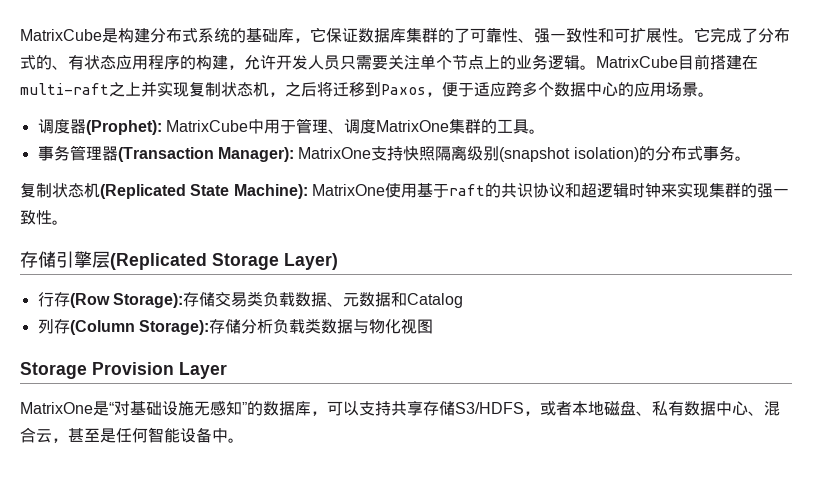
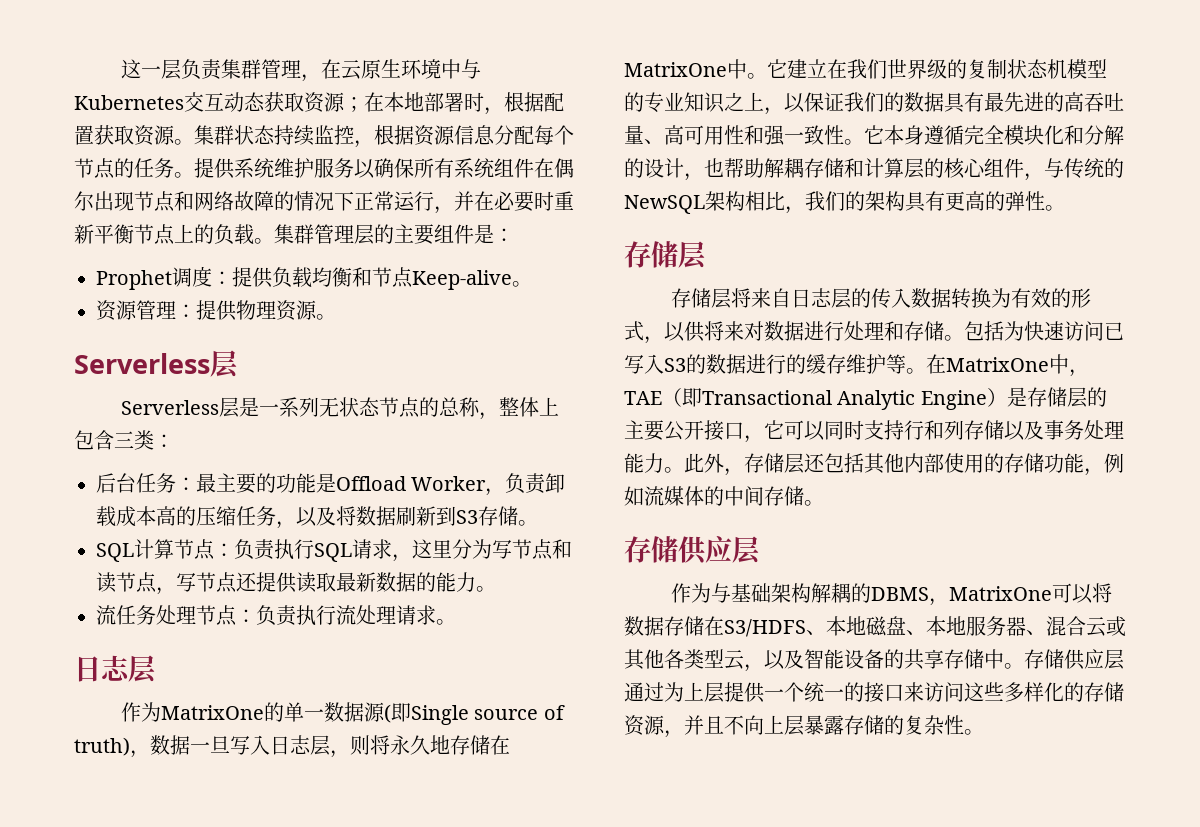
[20,27,790,43] [20,54,758,70] [20,81,714,97] [37,118,545,135] [37,145,751,162] [20,182,789,199] [20,210,36,225] MatrixCube是构建分布式系统的基础库，它保证数据库集群的了可靠性、强一致性和可扩展性。它完成了分布式的、有状态应用程序的构建，允许开发人员只需要关注单个节点上的业务逻辑。MatrixCube目前搭建在multi-raft之上并实现复制状态机，之后将迁移到Paxos，便于适应跨多个数据中心的应用场景。 // 调度器(Prophet): MatrixCube中用于管理、调度MatrixOne集群的工具。 // 事务管理器(Transaction Manager): MatrixOne支持快照隔离级别(snapshot isolation)的分布式事务。 // 复制状态机(Replicated State Machine): MatrixOne使用基于raft的共识协议和超逻辑时钟来实现集群的强一致 -> [121,59,482,82] [74,92,564,115] [74,125,574,148] [74,158,574,179] [74,191,574,214] [74,224,514,245] [96,266,532,290] [96,300,336,321] [74,350,238,378] [121,397,560,420] [74,430,174,450] [96,473,566,496] [96,506,538,529] [96,539,572,562] [96,572,496,595] [96,605,456,626] [74,655,156,683] [121,702,565,725] [74,735,510,758] [624,59,1107,79] [624,92,1124,115] [624,125,1124,146] [624,158,1124,181] [624,191,1025,214] 这一层负责集群管理，在云原生环境中与Kubernetes交互动态获取资源；在本地部署时，根据配置获取资源。集群状态持续监控，根据资源信息分配每个节点的任务。提供系统维护服务以确保所有系统组件在偶尔出现节点和网络故障的情况下正常运行，并在必要时重新平衡节点上的负载。集群管理层的主要组件是： // Prophet调度：提供负载均衡和节点Keep-alive。 // 资源管理：提供物理资源。 // Serverless层 // Serverless层是一系列无状态节点的总称，整体上包含三类： // 后台任务：最主要的功能是Offload Worker，负责卸载成本高的压缩任务，以及将数据刷新到S3存储。 // SQL计算节点：负责执行SQL请求，这里分为写节点和读节点，写节点还提供读取最新数据的能力。 // 流任务处理节点：负责执行流处理请求。 // 日志层 // 作为MatrixOne的单一数据源(即Single source of truth)，数据一旦写入日志层，则将永久地存储在MatrixOne中。它建立在我们世界级的复制状态机模型的专业知识之上，以保证我们的数据具有最先进的高吞吐量、高可用性和强一致性。它本身遵循完全模块化和分解的设计，也帮助解耦存储和计算层的核心组件，与传统的NewSQL架构相比，我们的架构具有更高的弹
[56,251,338,270] [37,291,463,308] [37,318,433,335] [20,362,227,379] [20,400,780,416] [20,427,228,443] 引擎层(Replicated Storage Layer) // 行存(Row Storage):存储交易类负载数据、元数据和Catalog // 列存(Column Storage):存储分析负载类数据与物化视图 // Storage Provision Layer // MatrixOne是“对基础设施无感知”的数据库，可以支持共享存储S3/HDFS，或者本地磁盘、私有数据中心、混合云，甚至是任何智能设备中 -> [678,241,706,269] [671,288,1092,309] [624,321,1124,344] [624,354,1089,377] [624,387,1107,410] [624,420,1124,443] [624,453,1124,476] [624,486,824,506] [624,536,760,565] [671,583,1113,606] [624,616,1126,637] [624,649,1124,672] [624,682,1124,703] [624,715,964,738] 层 // 存储层将来自日志层的传入数据转换为有效的形式，以供将来对数据进行处理和存储。包括为快速访问已写入S3的数据进行的缓存维护等。在MatrixOne中，TAE（即Transactional Analytic Engine）是存储层的主要公开接口，它可以同时支持行和列存储以及事务处理能力。此外，存储层还包括其他内部使用的存储功能，例如流媒体的中间存储。 // 存储供应层 // 作为与基础架构解耦的DBMS，MatrixOne可以将数据存储在S3/HDFS、本地磁盘、本地服务器、混合云或其他各类型云，以及智能设备的共享存储中。存储供应层通过为上层提供一个统一的接口来访问这些多样化的存储资源，并且不向上层暴露存储的复杂性

